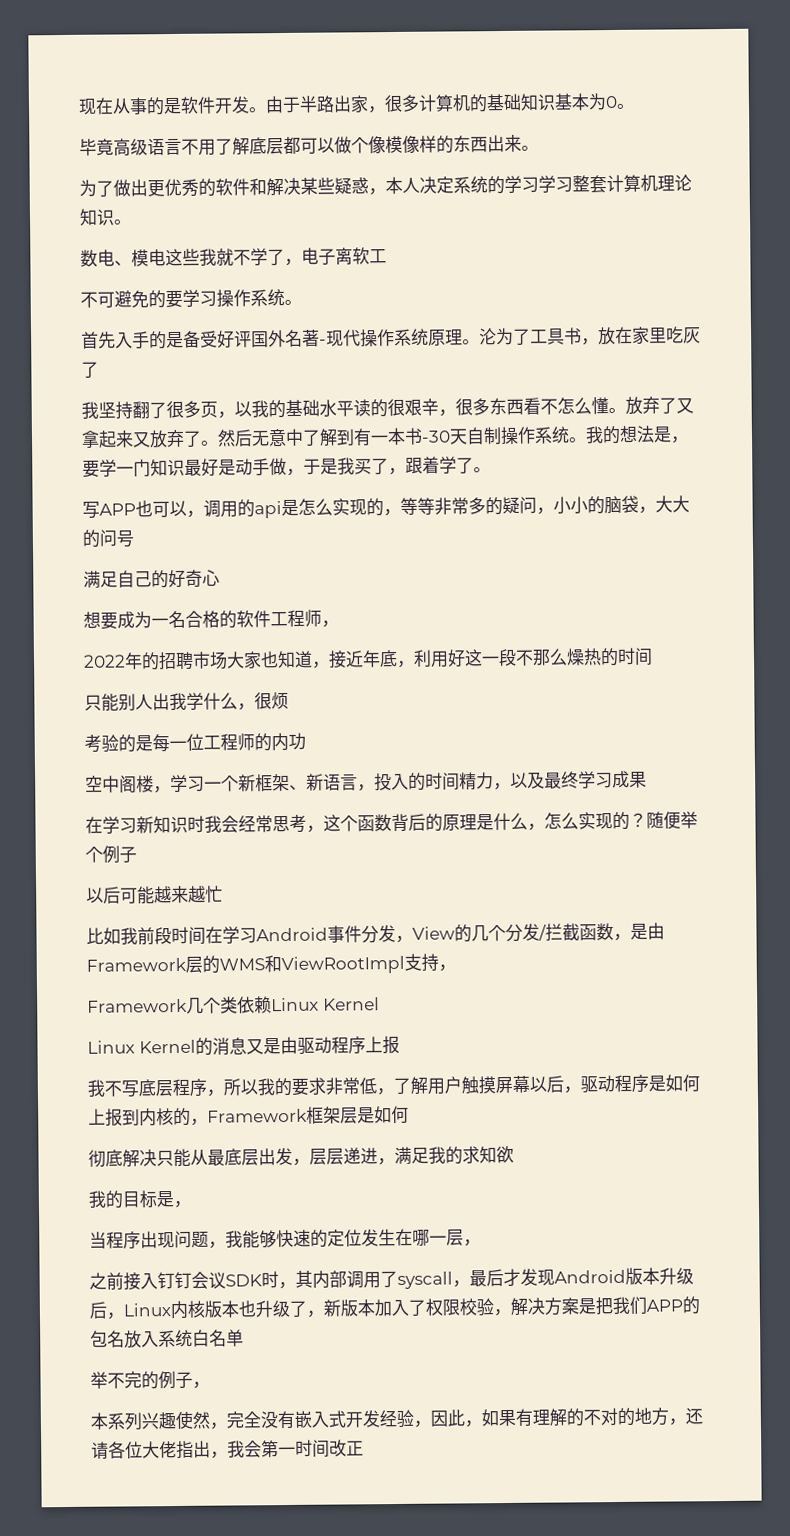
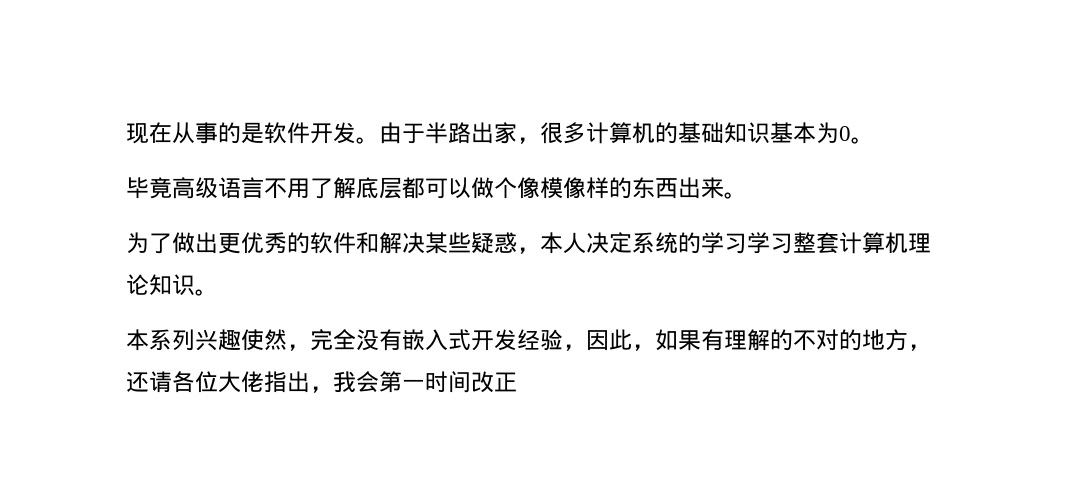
[80,247,387,267] [80,288,302,309] [81,326,701,350] [81,361,99,378] [81,396,694,420] [81,425,689,449] [82,456,491,478] [82,495,690,519] [82,529,134,548] [83,569,220,589] [83,609,339,630] [83,647,653,671] [84,691,289,712] [84,732,306,753] [85,770,647,794] [85,811,698,834] [85,845,137,864] [86,885,223,905] [86,922,665,946] [86,953,456,975] [87,996,380,1014] [87,1035,400,1056] [87,1074,700,1098] [88,1105,409,1127] [88,1145,514,1168] [88,1190,191,1209] [89,1228,481,1250] [89,1267,694,1291] [89,1296,700,1320] [90,1329,244,1349] [90,1371,210,1390] // 数电、模电这些我就不学了，电子离软工 // 不可避免的要学习操作系统。 // 首先入手的是备受好评国外名著-现代操作系统原理。沦为了工具书，放在家里吃灰了 // 我坚持翻了很多页，以我的基础水平读的很艰辛，很多东西看不怎么懂。放弃了又拿起来又放弃了。然后无意中了解到有一本书-30天自制操作系统。我的想法是，要学一门知识最好是动手做，于是我买了，跟着学了。 // 写APP也可以，调用的api是怎么实现的，等等非常多的疑问，小小的脑袋，大大的问号 // 满足自己的好奇心 // 想要成为一名合格的软件工程师， // 2022年的招聘市场大家也知道，接近年底，利用好这一段不那么燥热的时间 // 只能别人出我学什么，很烦 // 考验的是每一位工程师的内功 // 空中阁楼，学习一个新框架、新语言，投入的时间精力，以及最终学习成果 // 在学习新知识时我会经常思考，这个函数背后的原理是什么，怎么实现的？随便举个例子 // 以后可能越来越忙 // 比如我前段时间在学习Android事件分发，View的几个分发/拦截函数，是由Framework层的WMS和ViewRootImpl支持， // Framework几个类依赖Linux Kernel // Linux Kernel的消息又是由驱动程序上报 // 我不写底层程序，所以我的要求非常低，了解用户触摸屏幕以后，驱动程序是如何上报到内核的，Framework框架层是如何 // 彻底解决只能从最底层出发，层层递进，满足我的求知欲 // 我的目标是， // 当程序出现问题，我能够快速的定位发生在哪一层， // 之前接入钉钉会议SDK时，其内部调用了syscall，最后才发现Android版本升级后，Linux内核版本也升级了，新版本加入了权限校验，解决方案是把我们APP的包名放入系统白名单 // 举不完的例子， -> (218, 292) none

